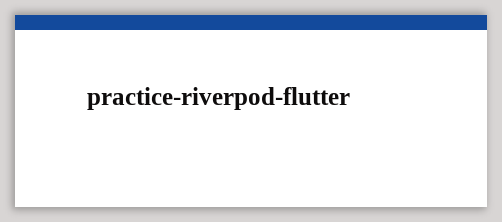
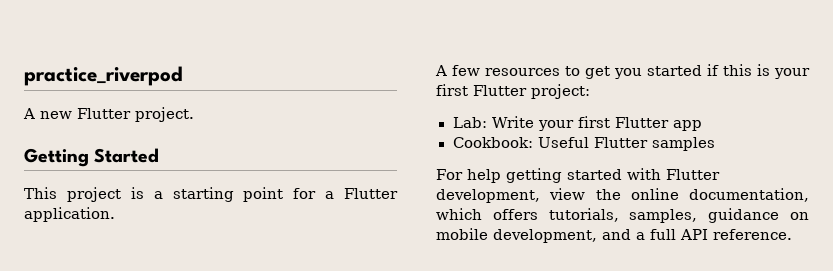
[87,87,350,110] practice-riverpod-flutter -> [24,66,183,86] [23,107,194,122] [24,148,160,167] [24,187,398,202] [24,207,115,222] [435,64,810,79] [436,84,590,99] [452,116,702,131] [452,137,715,151] [436,168,720,183] [436,188,809,203] [436,208,809,223] [436,228,792,243] practice_riverpod // A new Flutter project. // Getting Started // This project is a starting point for a Flutter application. // A few resources to get you started if this is your first Flutter project: // Lab: Write your first Flutter app // Cookbook: Useful Flutter samples // For help getting started with Flutter development, view the online documentation, which offers tutorials, samples, guidance on mobile development, and a full API reference.

